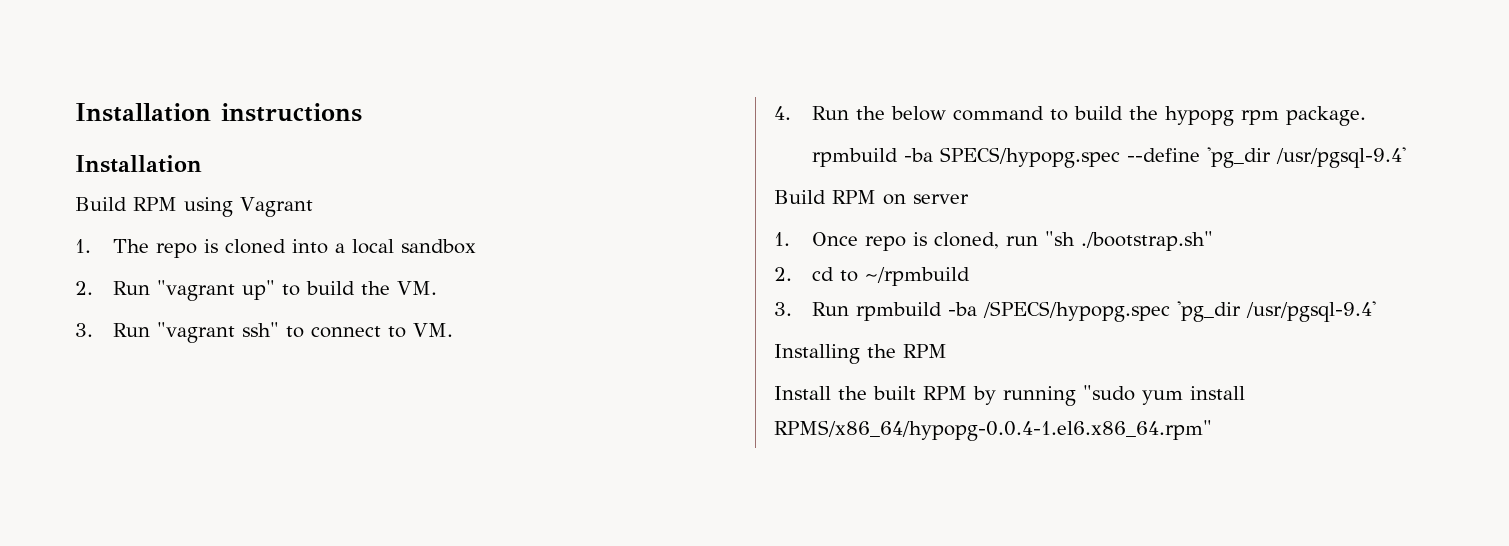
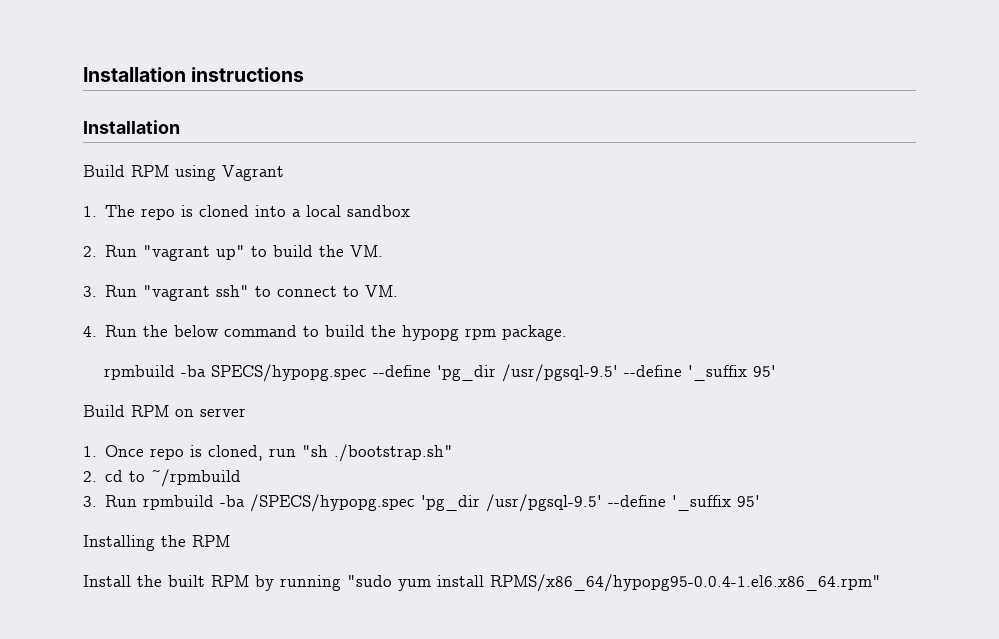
[1276,147,1407,168] /usr/pgsql-9.4' -> [502,364,777,382] /usr/pgsql-9.5' --define '_suffix 95'
[1246,301,1377,322] /usr/pgsql-9.4' -> [486,494,761,512] /usr/pgsql-9.5' --define '_suffix 95'
[774,420,1212,441] RPMS/x86_64/hypopg-0.0.4-1.el6.x86_64.rpm" -> [490,574,881,592] RPMS/x86_64/hypopg95-0.0.4-1.el6.x86_64.rpm"

